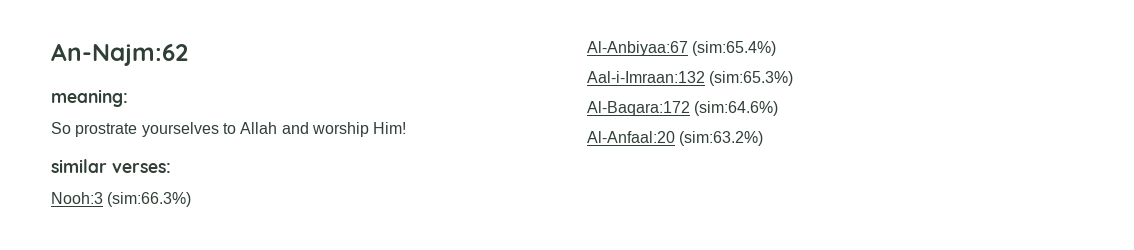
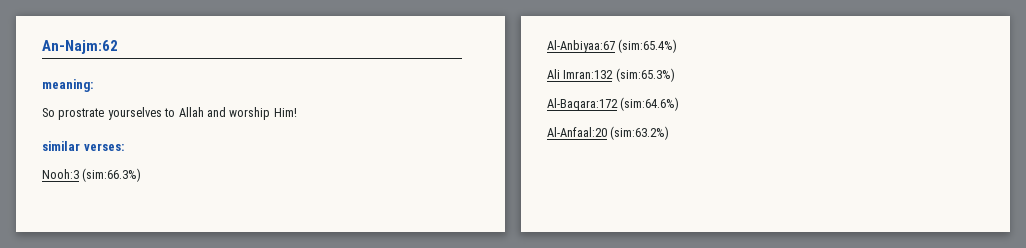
[587,71,705,83] Aal-i-Imraan:132 -> [547,69,614,79] Ali Imran:132

